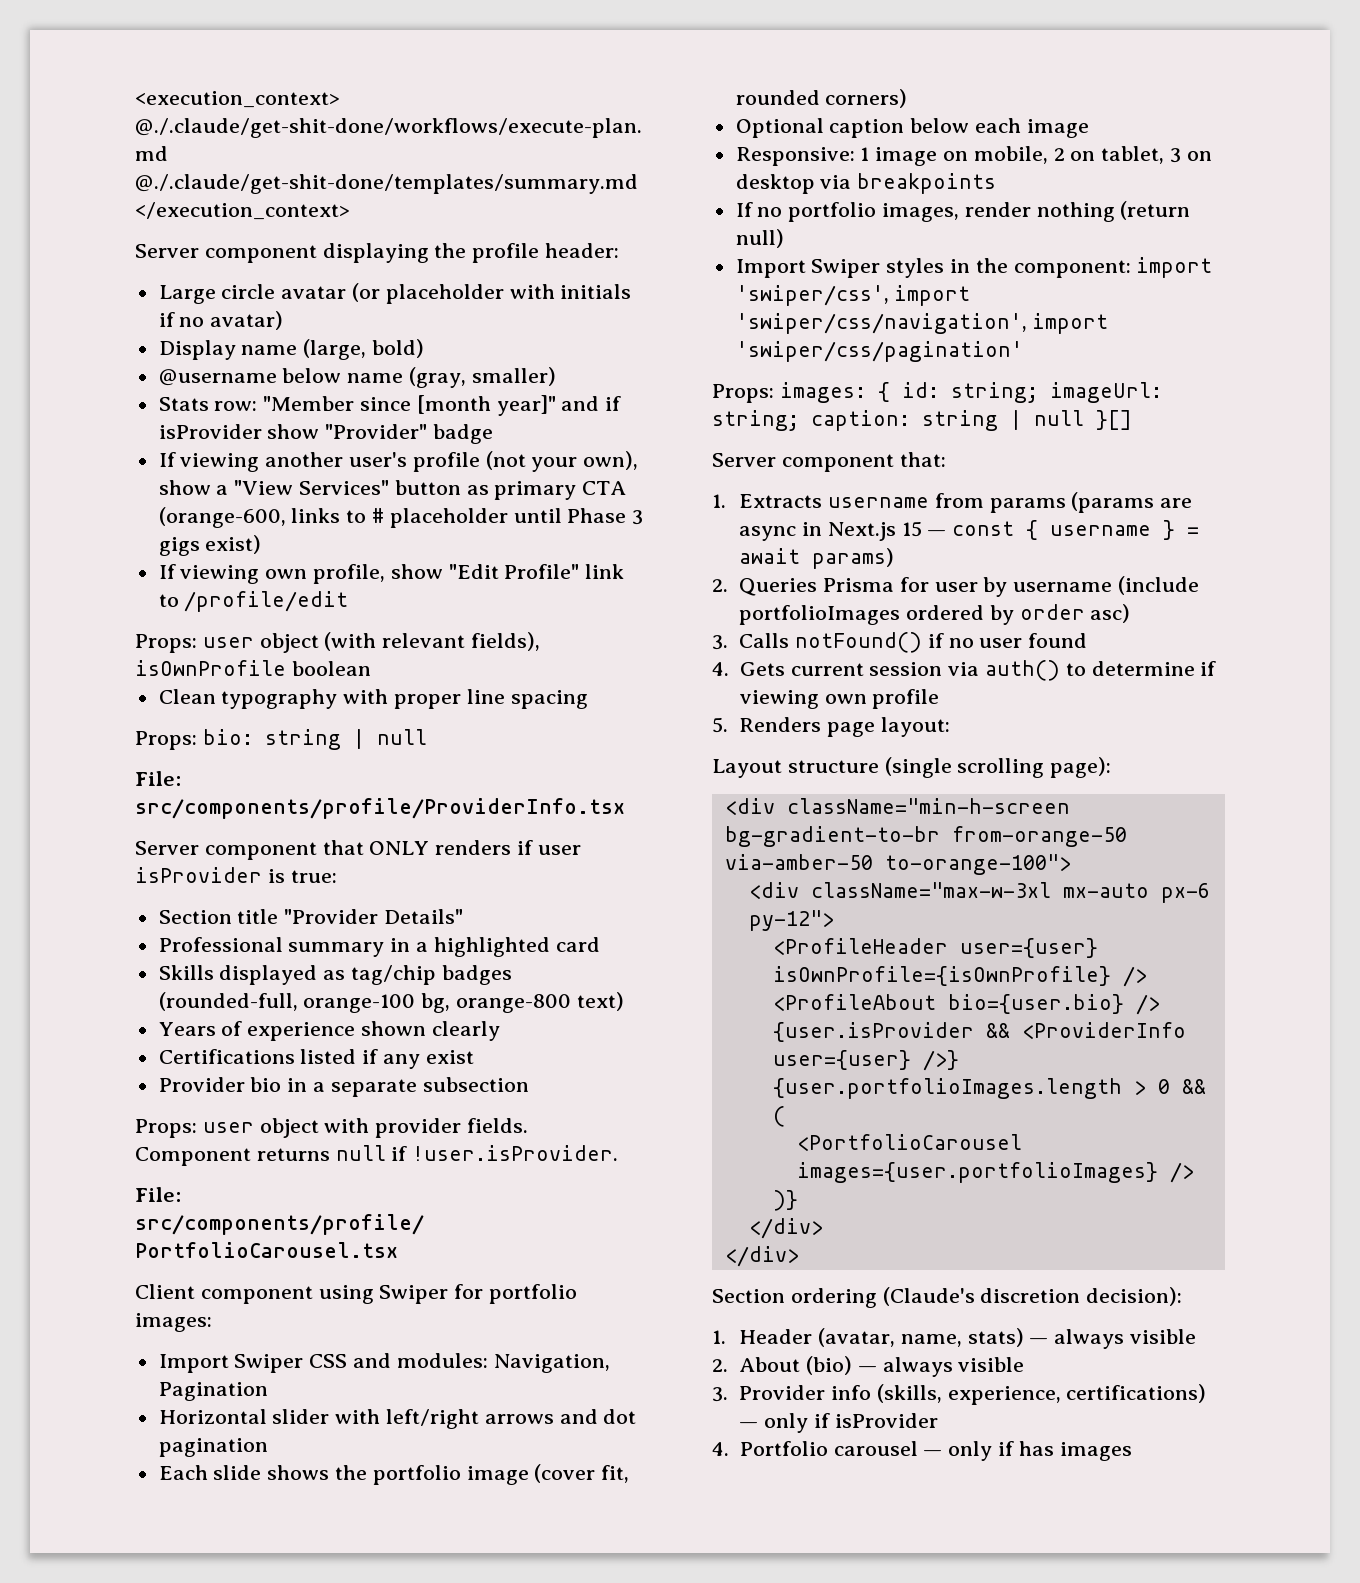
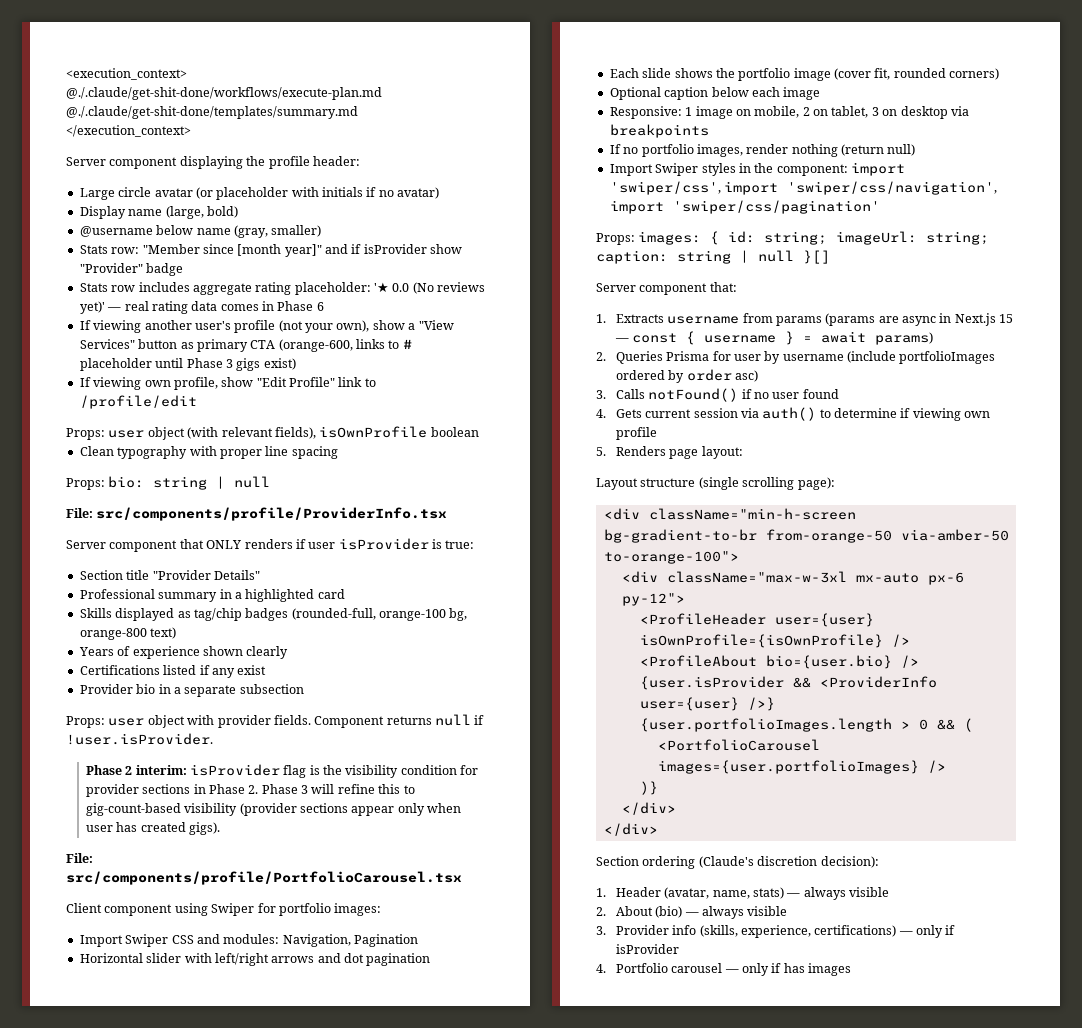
(494, 434) none -> [79,282,486,295] [79,301,324,314] // Stats row includes aggregate rating placeholder: '★ 0.0 (No reviews yet)' — real rating data comes in Phase 6
(619, 1153) none -> [85,764,479,778] [85,784,415,797] [85,803,462,816] [85,822,220,835] // Phase 2 interim: isProvider flag is the visibility condition for provider sections in Phase 2. Phase 3 will refine this to gig-count-based visibility (provider sections appear only when user has created gigs).

